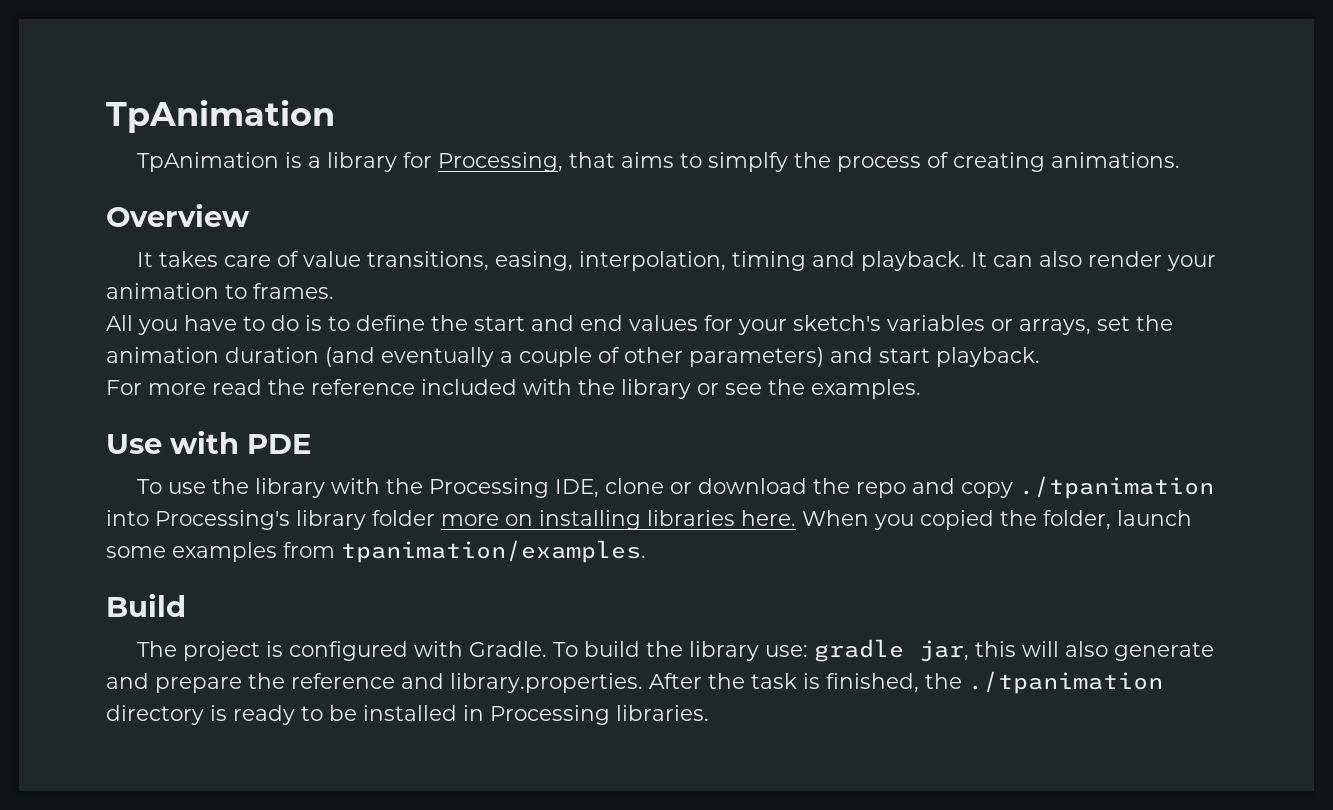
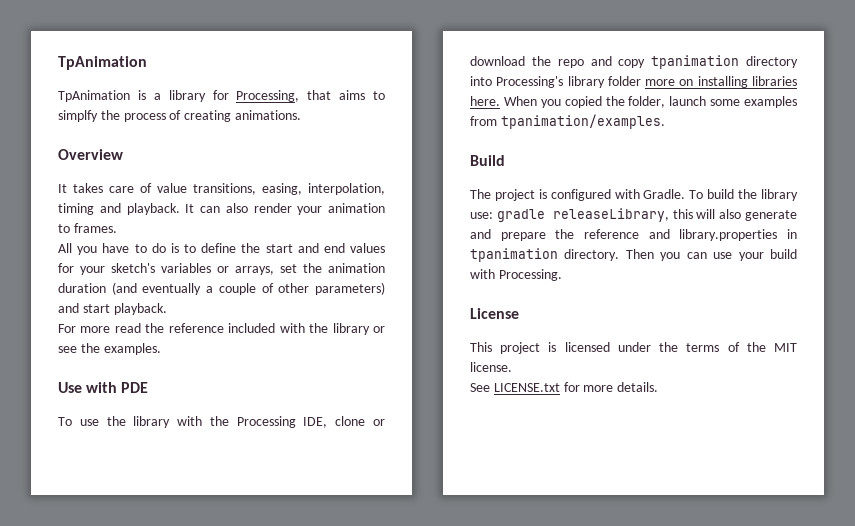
[1018,476,1214,499] ./tpanimation -> [651,55,798,69] tpanimation directory
[918,640,969,662] jar, -> [552,208,669,222] releaseLibrary,
[450,671,1163,694] [106,705,709,725] library.properties. After the task is finished, the ./tpanimation directory is ready to be installed in Processing libraries. -> [679,229,797,241] [470,248,797,262] [470,269,562,281] [470,308,519,319] [470,342,797,354] [470,362,512,372] [470,382,659,392] library.properties in tpanimation directory. Then you can use your build with Processing. // License // This project is licensed under the terms of the MIT license. // See LICENSE.txt for more details.

